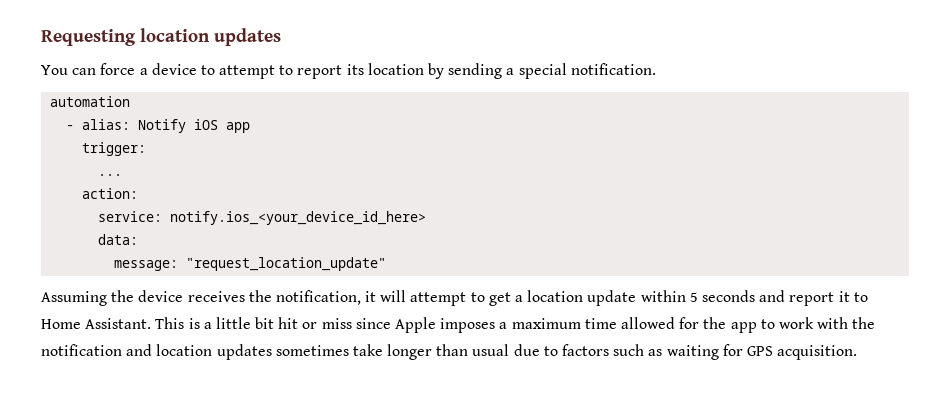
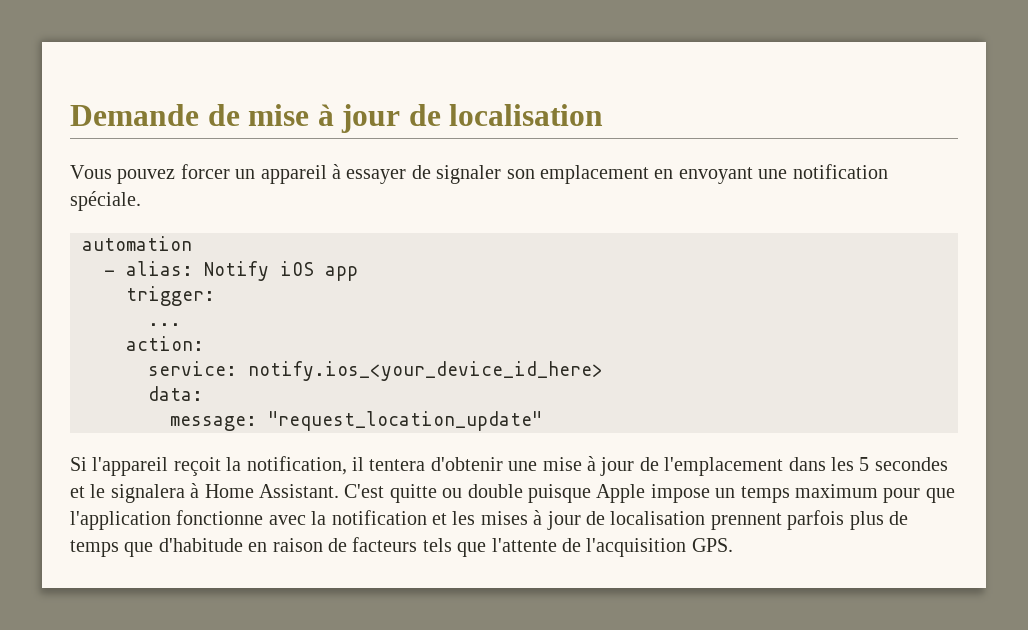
[41,28,282,46] [41,63,656,79] Requesting location updates // You can force a device to attempt to report its location by sending a special notification. -> [70,104,604,133] [70,164,888,184] [70,191,141,211] Demande de mise à jour de localisation // Vous pouvez forcer un appareil à essayer de signaler son emplacement en envoyant une notification spéciale.
[41,290,868,306] [41,317,876,333] [41,344,858,360] Assuming the device receives the notification, it will attempt to get a location update within 5 seconds and report it to Home Assistant. This is a little bit hit or miss since Apple imposes a maximum time allowed for the app to work with the notification and location updates sometimes take longer than usual due to factors such as waiting for GPS acquisition. -> [70,456,948,476] [70,483,955,503] [70,510,908,530] [70,537,733,557] Si l'appareil reçoit la notification, il tentera d'obtenir une mise à jour de l'emplacement dans les 5 secondes et le signalera à Home Assistant. C'est quitte ou double puisque Apple impose un temps maximum pour que l'application fonctionne avec la notification et les mises à jour de localisation prennent parfois plus de temps que d'habitude en raison de facteurs tels que l'attente de l'acquisition GPS.

